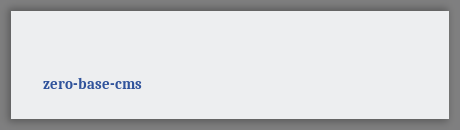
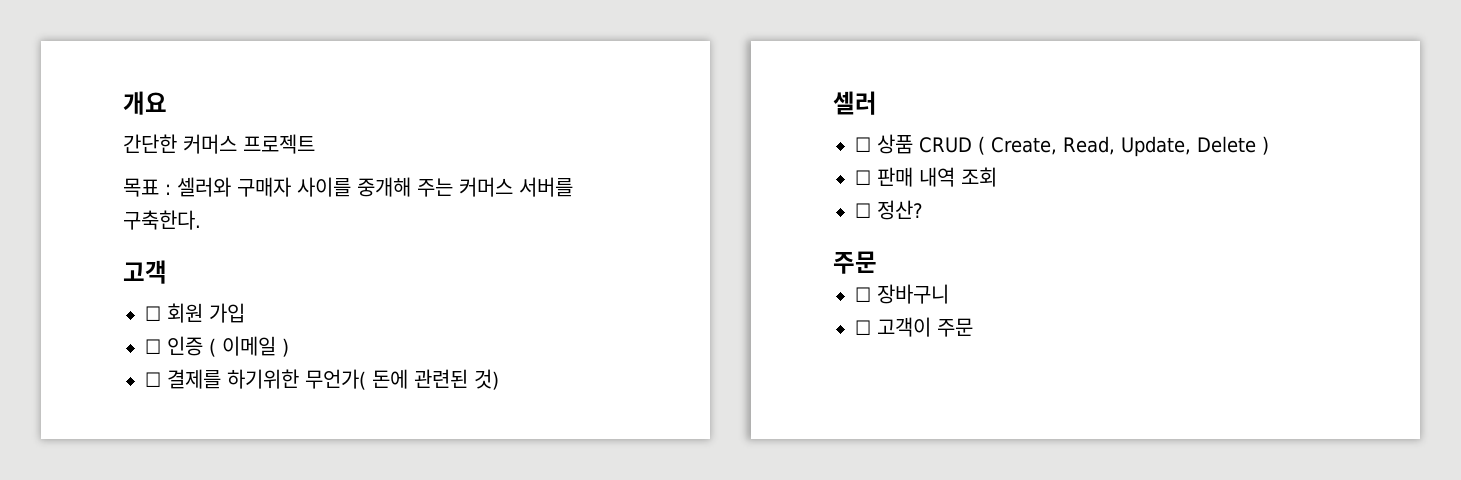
[43,77,142,89] zero-base-cms -> [123,91,167,115] [123,134,315,154] [123,177,573,197] [123,210,201,230] [123,260,167,284] [145,303,245,323] [145,336,289,357] [145,369,499,390] [833,91,877,115] [855,134,1269,157] [855,167,997,187] [855,200,923,220] [833,251,877,274] [855,284,949,304] [855,317,973,337] 개요 // 간단한 커머스 프로젝트 // 목표 : 셀러와 구매자 사이를 중개해 주는 커머스 서버를 구축한다. // 고객 // ☐ 회원 가입 // ☐ 인증 ( 이메일 ) // ☐ 결제를 하기위한 무언가( 돈에 관련된 것) // 셀러 // ☐ 상품 CRUD ( Create, Read, Update, Delete ) // ☐ 판매 내역 조회 // ☐ 정산? // 주문 // ☐ 장바구니 // ☐ 고객이 주문

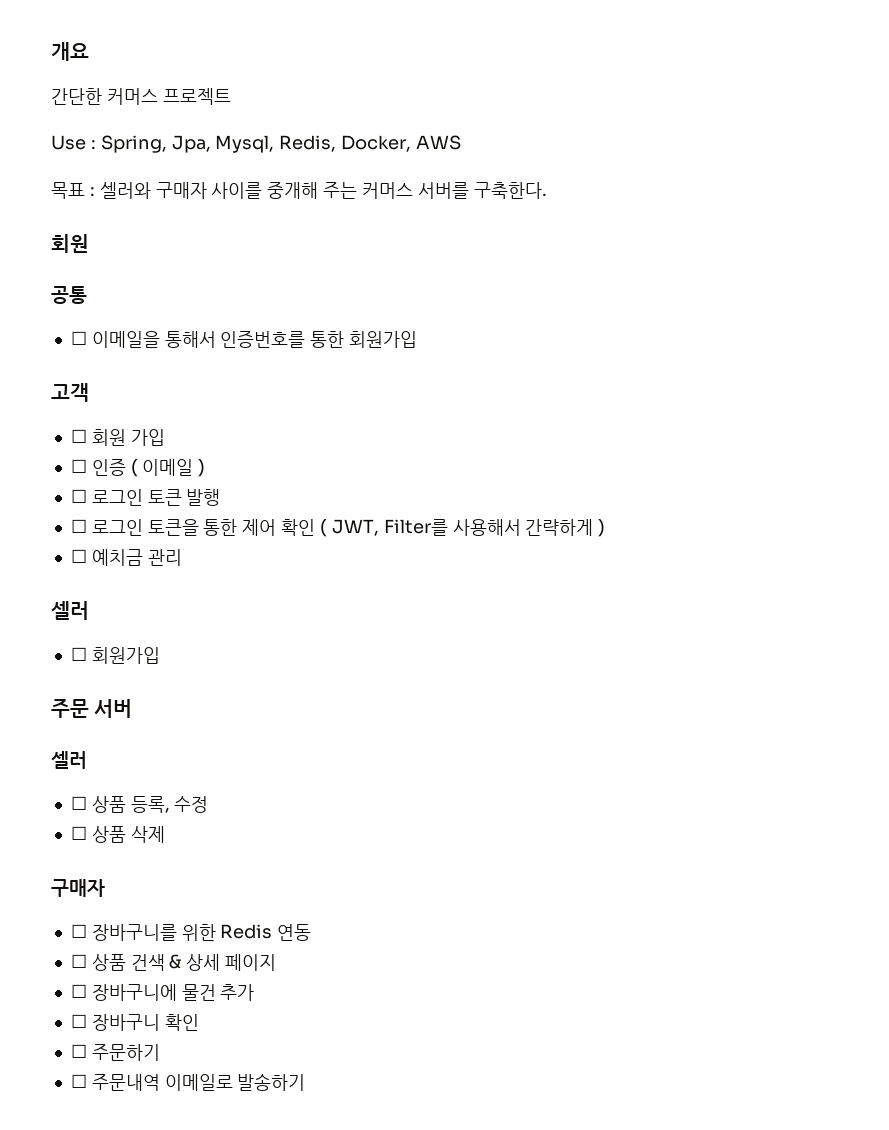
(315, 144) none -> [51,135,462,153] // Use : Spring, Jpa, Mysql, Redis, Docker, AWS
(201, 220) none -> [51,234,89,253] [51,286,87,304] [70,331,418,348] // 회원 // 공통 // ☐ 이메일을 통해서 인증번호를 통한 회원가입
[167,369,499,390] [833,91,877,115] [855,134,1269,157] [855,167,997,187] [855,200,923,220] [833,251,877,274] 결제를 하기위한 무언가( 돈에 관련된 것) // 셀러 // ☐ 상품 CRUD ( Create, Read, Update, Delete ) // ☐ 판매 내역 조회 // ☐ 정산? // 주문 -> [91,489,221,506] [70,519,606,537] [70,549,182,566] [51,601,89,620] [70,647,160,664] [51,699,133,718] [51,751,87,769] [70,796,209,813] [70,826,165,843] [51,879,105,897] [70,924,312,941] [70,954,277,971] [70,984,255,1001] 로그인 토큰 발행 // ☐ 로그인 토큰을 통한 제어 확인 ( JWT, Filter를 사용해서 간략하게 ) // ☐ 예치금 관리 // 셀러 // ☐ 회원가입 // 주문 서버 // 셀러 // ☐ 상품 등록, 수정 // ☐ 상품 삭제 // 구매자 // ☐ 장바구니를 위한 Redis 연동 // ☐ 상품 건색 & 상세 페이지 // ☐ 장바구니에 물건 추가
[855,317,973,337] // ☐ 고객이 주문 -> [164,1014,199,1031] [70,1044,160,1061] [70,1073,306,1091] 확인 // ☐ 주문하기 // ☐ 주문내역 이메일로 발송하기

